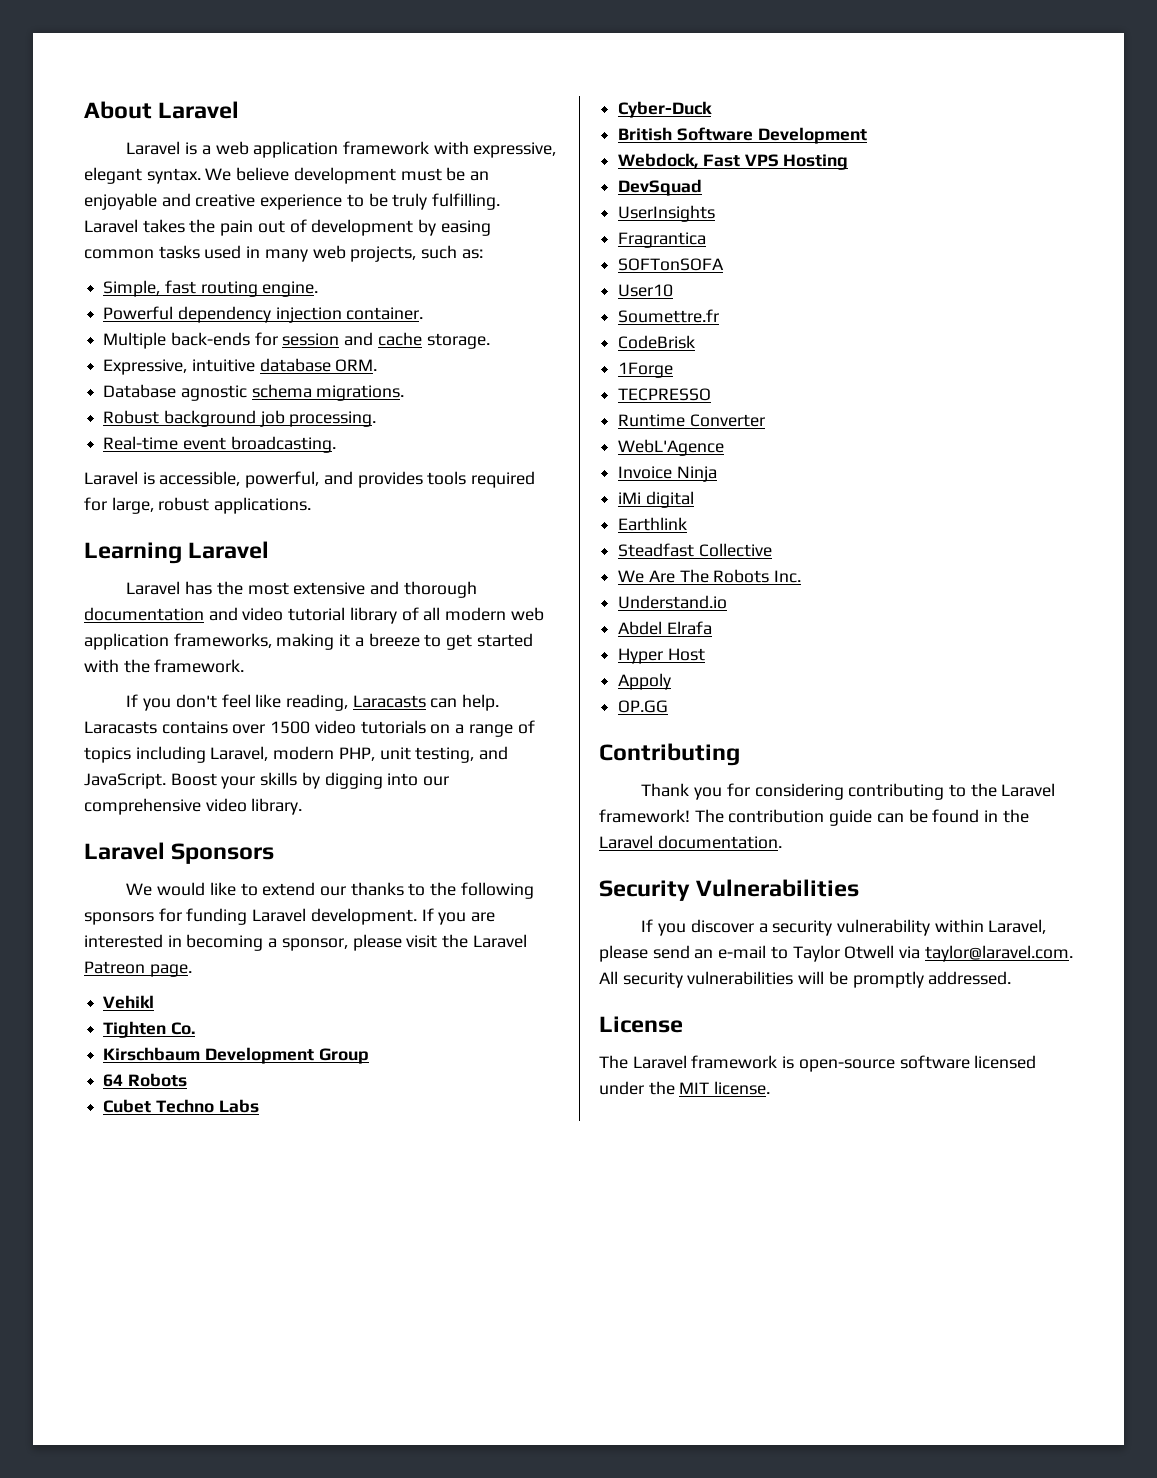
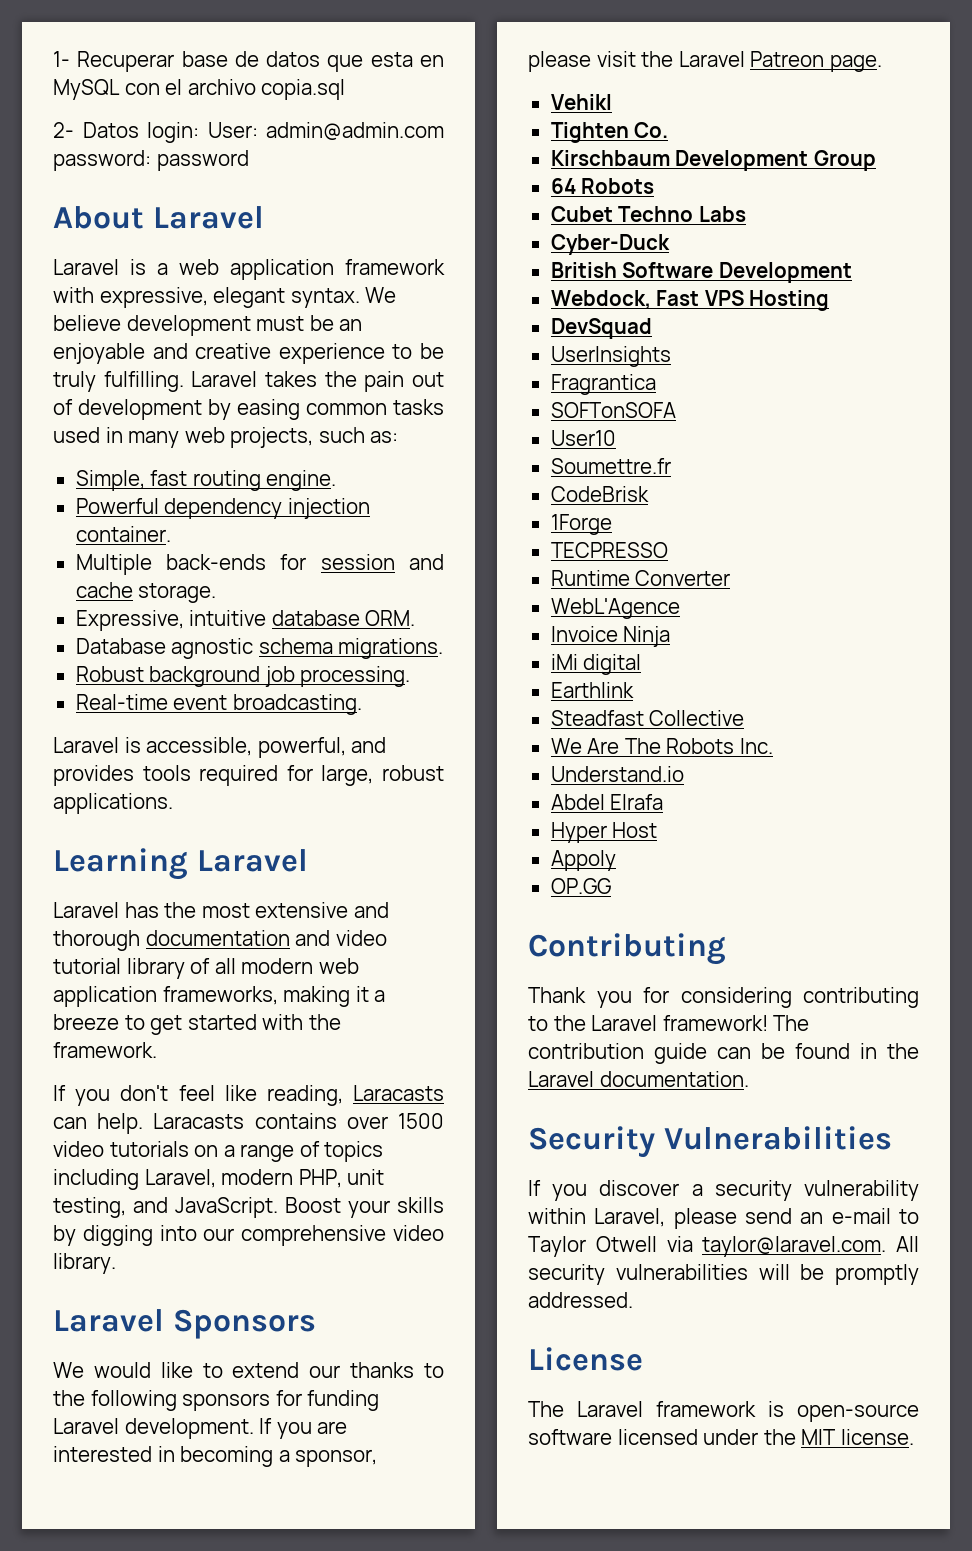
(84, 110) none -> [53,51,444,72] [53,79,346,100] [53,122,444,143] [53,150,249,171] 1- Recuperar base de datos que esta en MySQL con el archivo copia.sql // 2- Datos login: User: admin@admin.com password: password //

